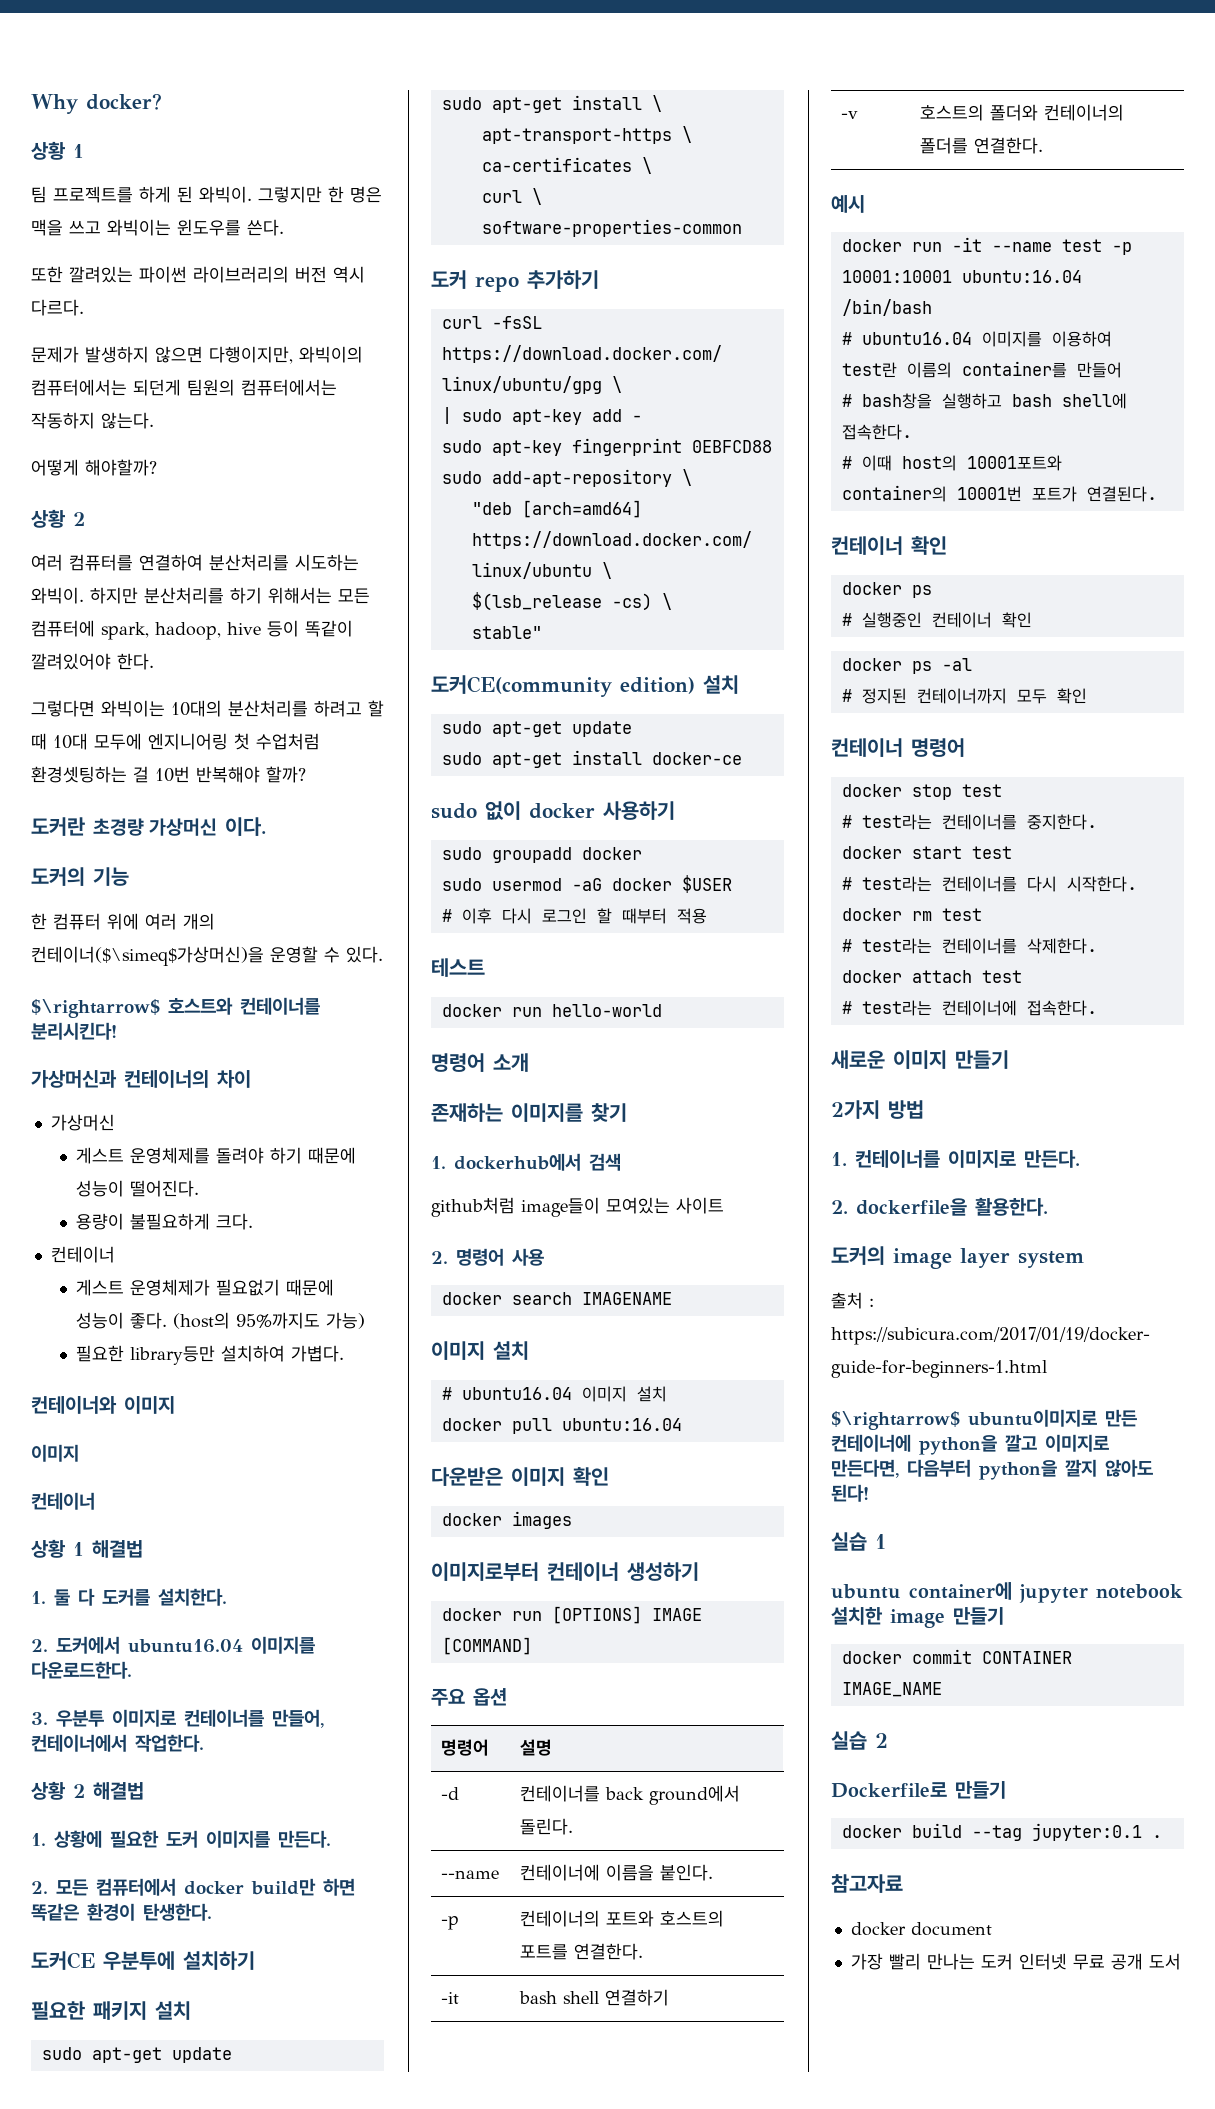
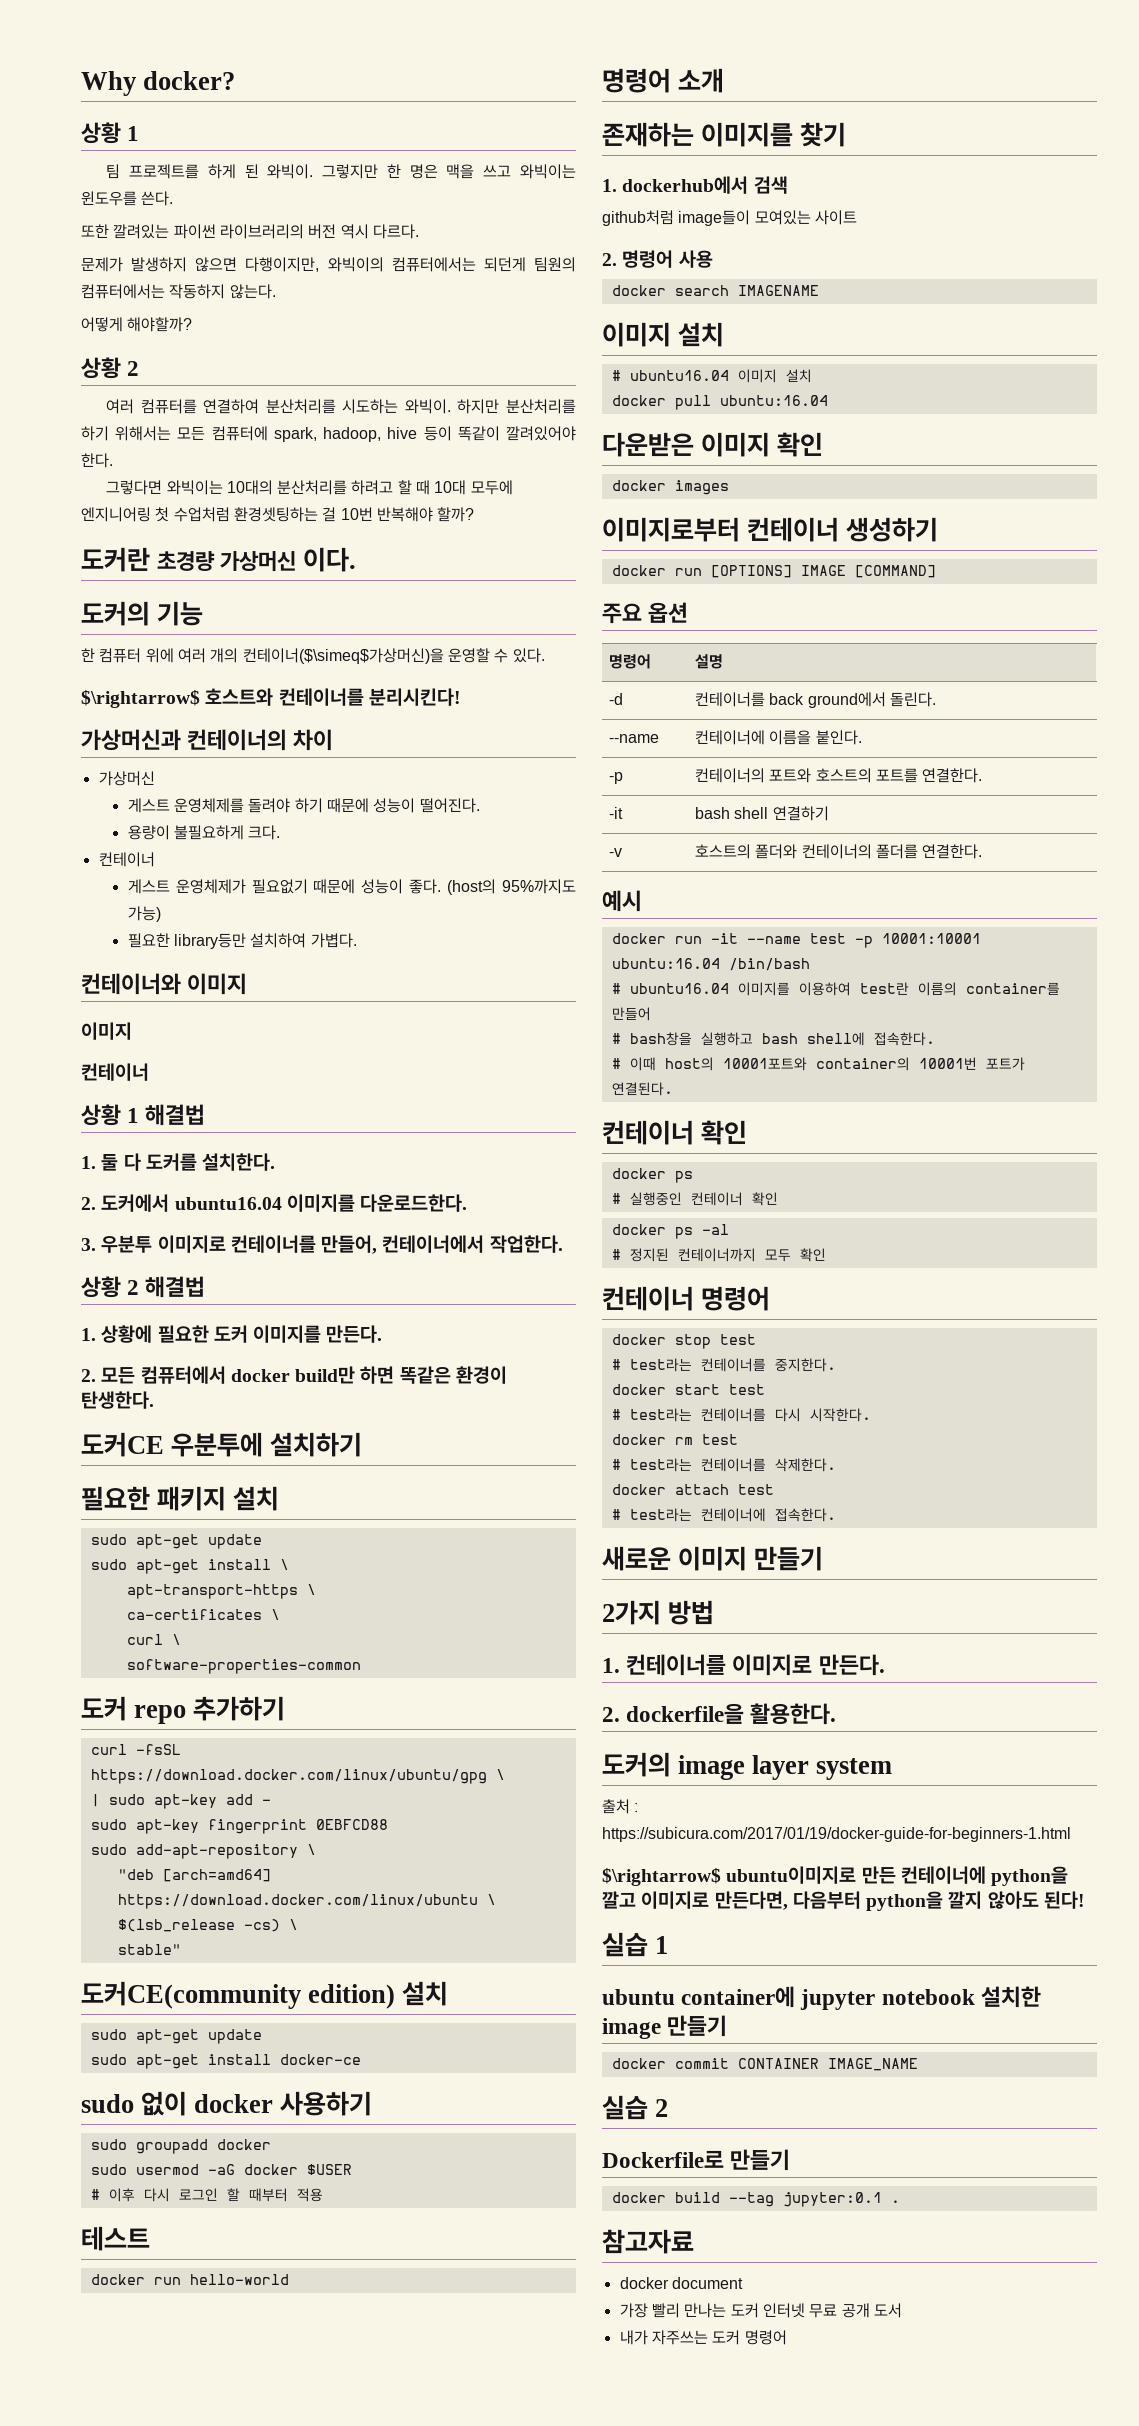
(1181, 1961) none -> [619,2330,787,2345] // 내가 자주쓰는 도커 명령어

